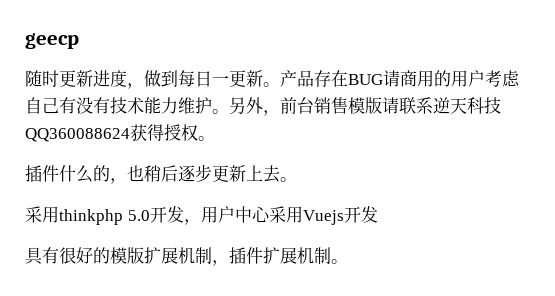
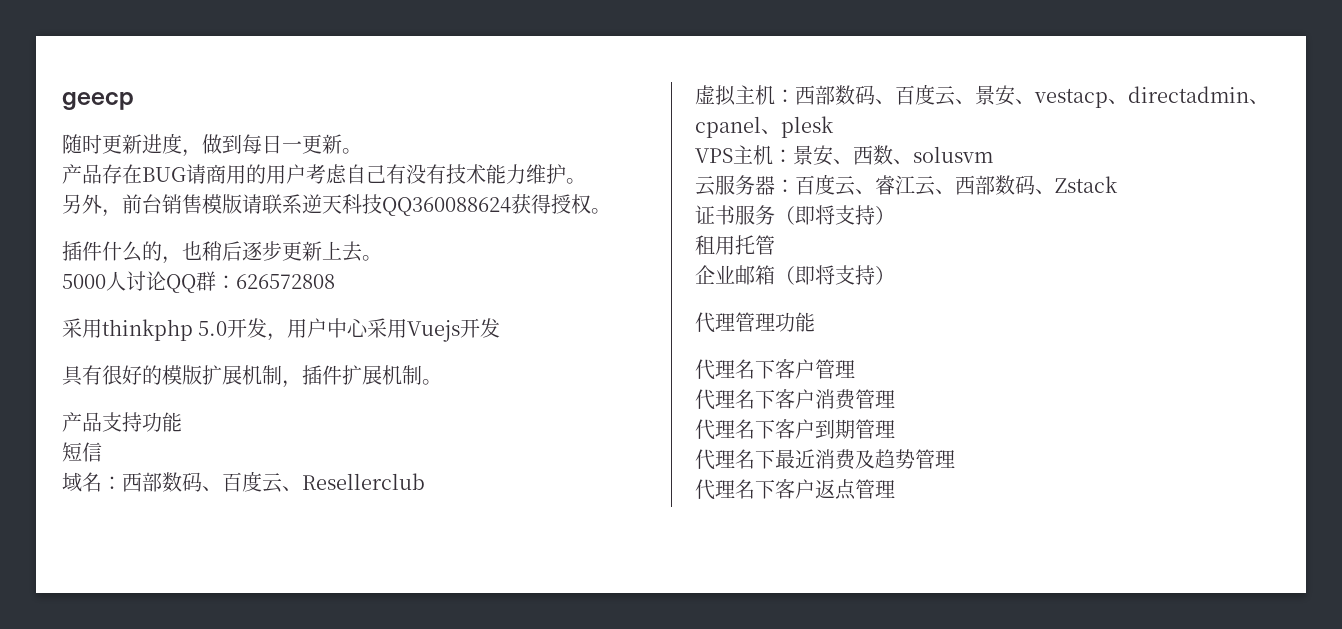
(280, 84) none -> (362, 151) //
(229, 111) none -> (586, 181) //
(297, 179) none -> [62,271,335,293] // 5000人讨论QQ群：626572808
(348, 261) none -> [62,412,182,432] [62,442,102,462] [62,471,425,493] [695,84,1269,108] [695,116,834,138] [695,145,993,166] [695,174,1118,196] [695,205,895,225] [695,235,775,255] [695,265,895,285] [695,312,815,333] [695,359,855,380] [695,389,895,410] [695,419,895,440] [695,449,955,470] [695,479,895,500] // 产品支持功能 // 短信 // 域名：西部数码、百度云、Resellerclub // 虚拟主机：西部数码、百度云、景安、vestacp、directadmin、cpanel、plesk // VPS主机：景安、西数、solusvm // 云服务器：百度云、睿江云、西部数码、Zstack // 证书服务（即将支持） // 租用托管 // 企业邮箱（即将支持） // 代理管理功能 // 代理名下客户管理 // 代理名下客户消费管理 // 代理名下客户到期管理 // 代理名下最近消费及趋势管理 // 代理名下客户返点管理

